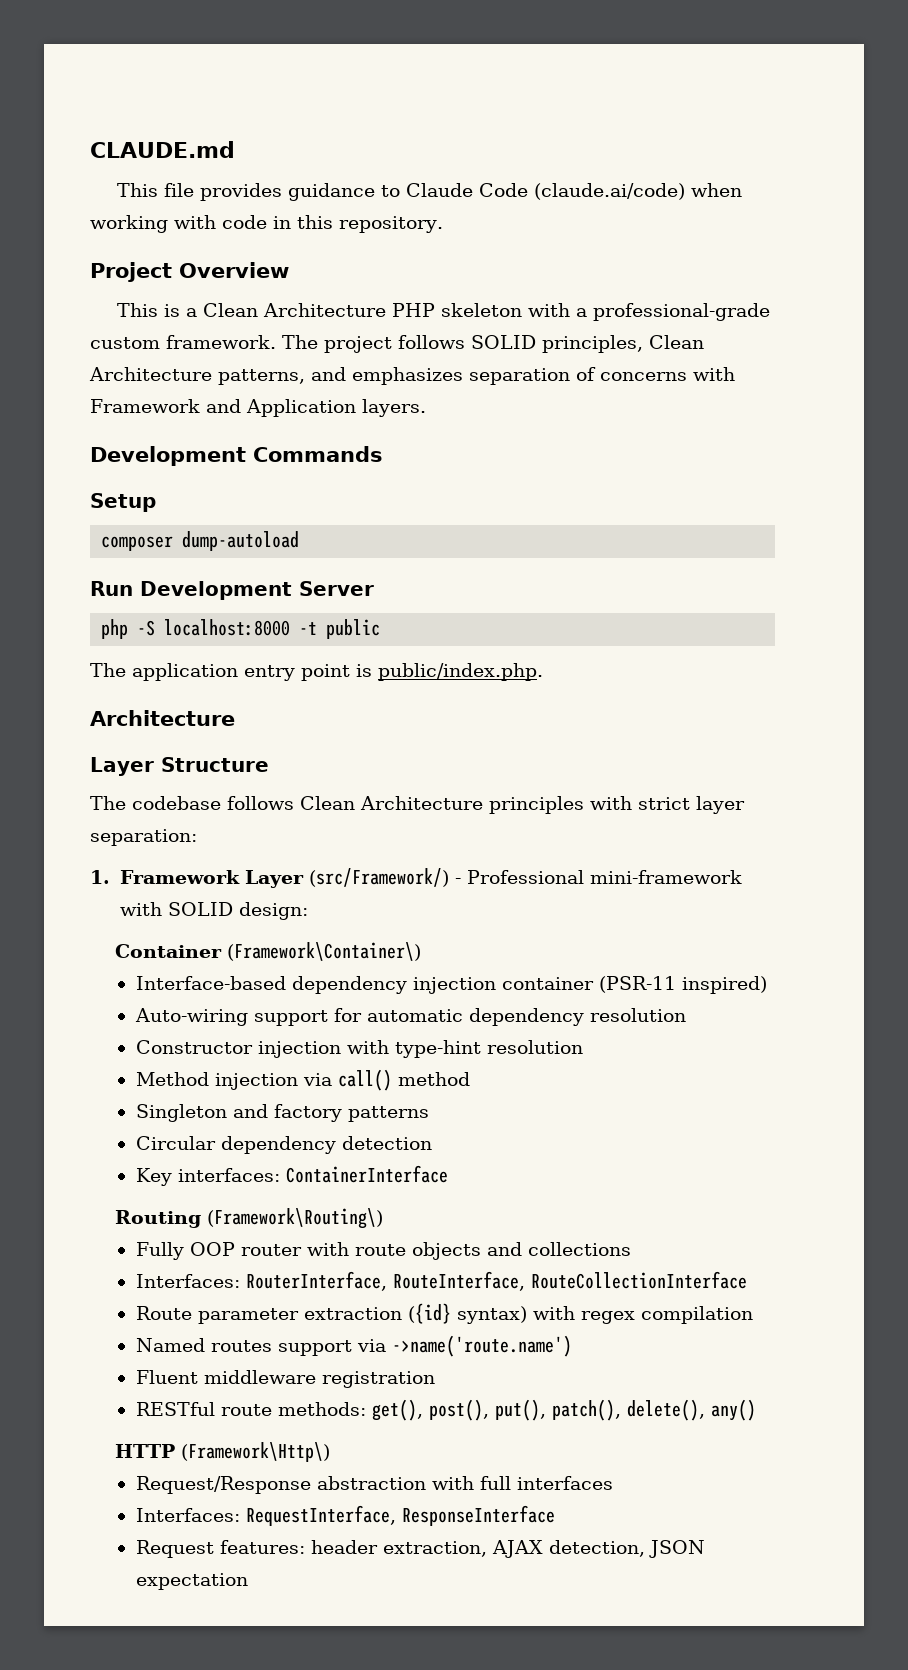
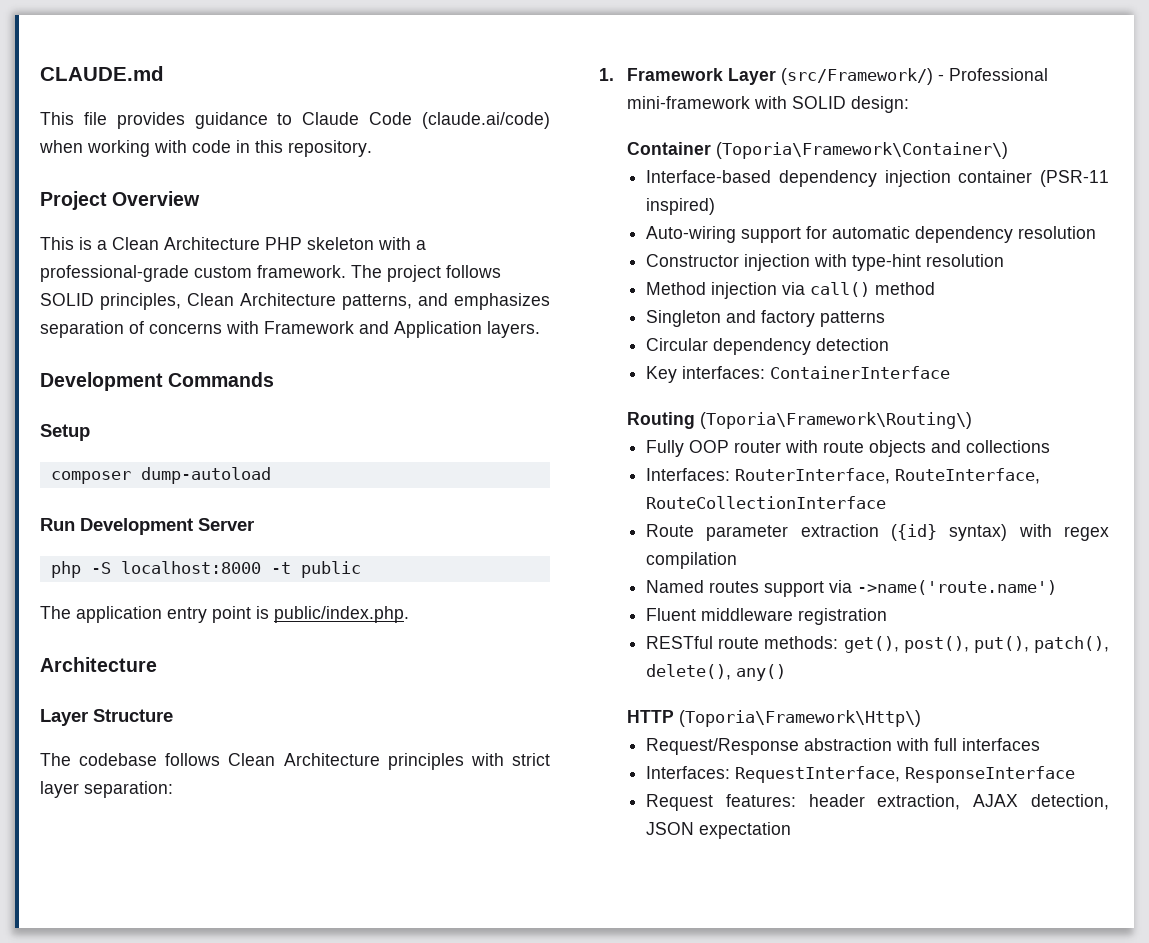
[226,942,421,961] (Framework\Container\) -> [715,142,1008,159] (Toporia\Framework\Container\)
[206,1208,383,1229] (Framework\Routing\) -> [699,412,972,429] (Toporia\Framework\Routing\)
[180,1442,330,1462] (Framework\Http\) -> [678,710,921,727] (Toporia\Framework\Http\)

